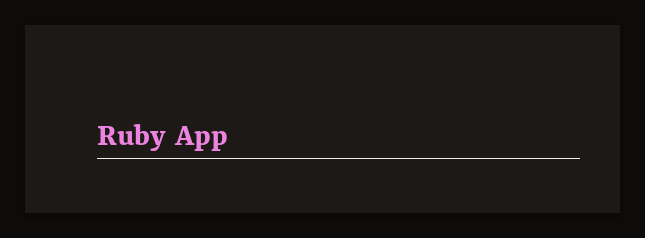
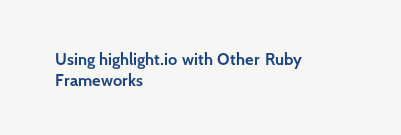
[97,124,228,151] Ruby App -> [55,52,302,69] [55,73,143,86] Using highlight.io with Other Ruby Frameworks

